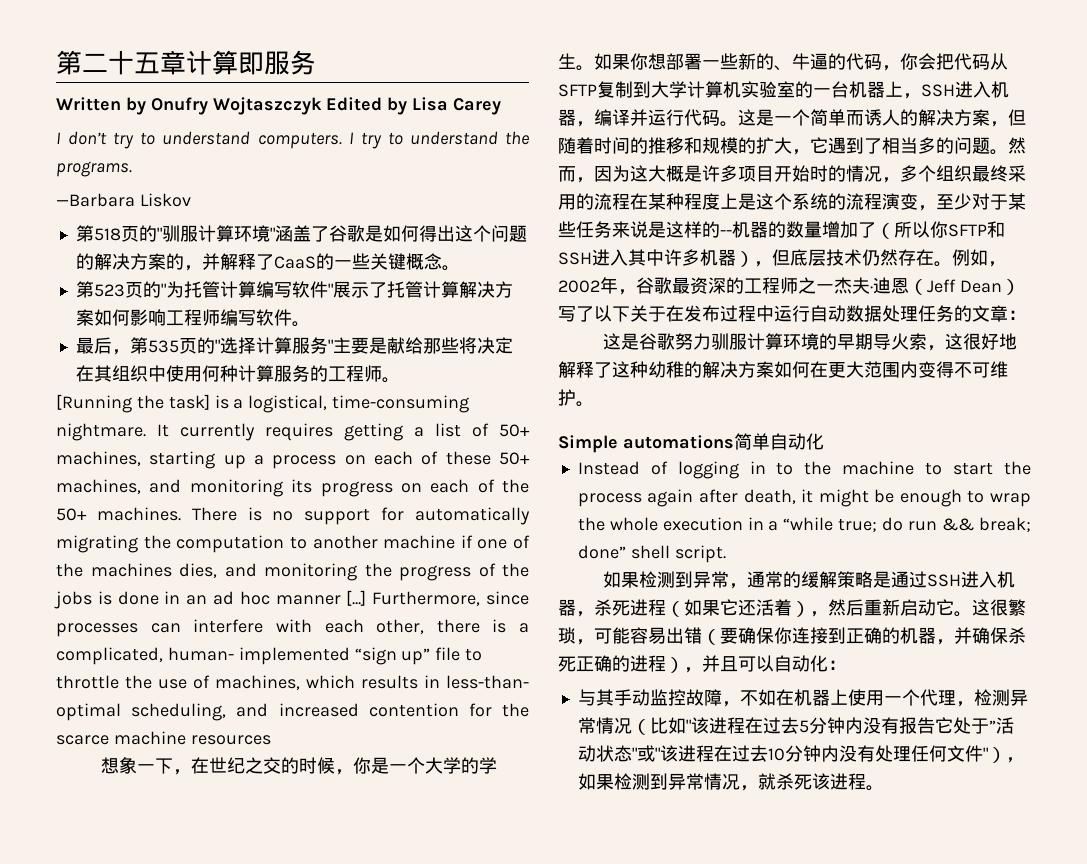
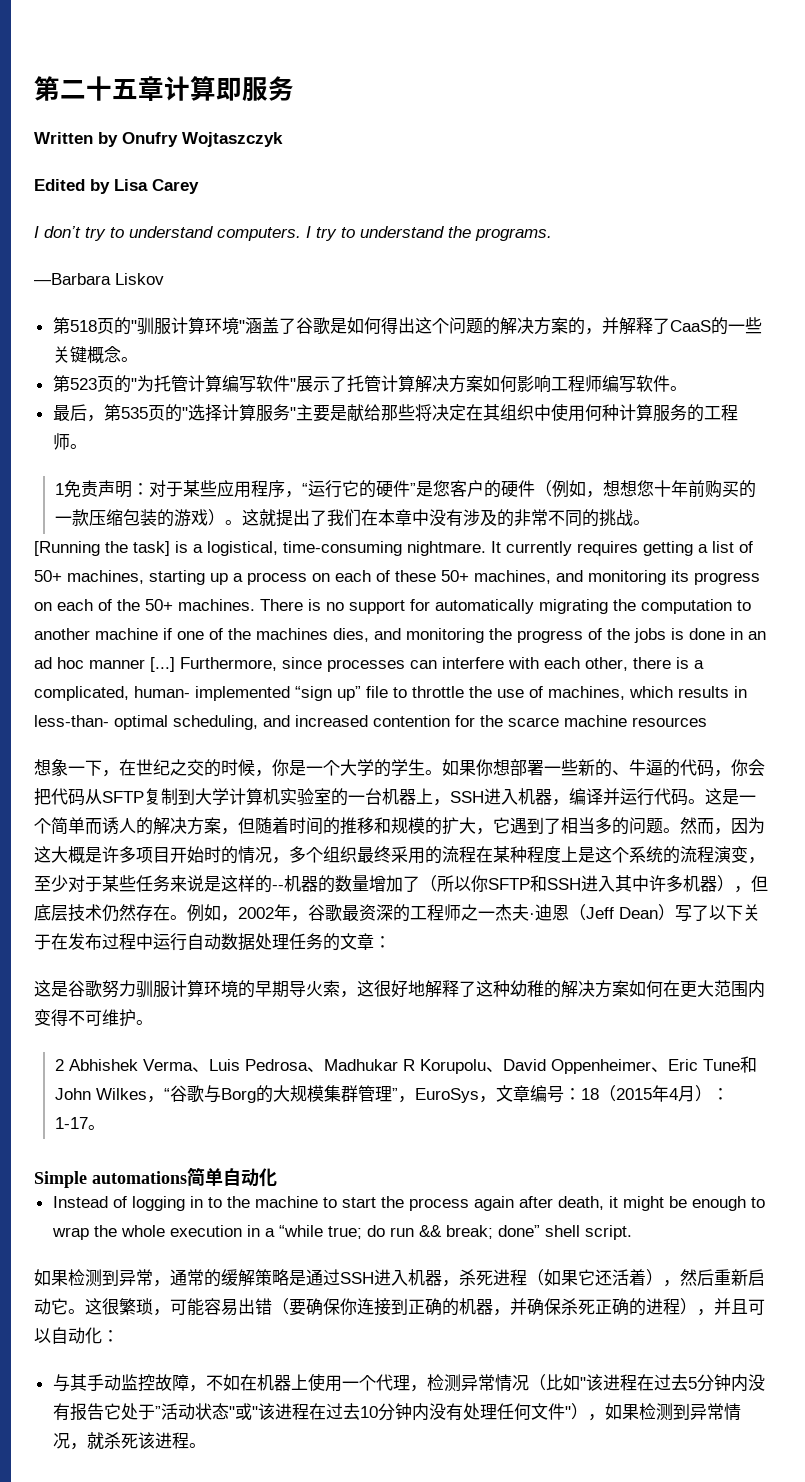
(322, 106) none -> (283, 139) //
(400, 380) none -> [54,480,756,498] [54,509,650,527] // 1免责声明：对于某些应用程序，“运行它的硬件”是您客户的硬件（例如，想想您十年前购买的一款压缩包装的游戏）。这就提出了我们在本章中没有涉及的非常不同的挑战。
(594, 404) none -> [54,1056,757,1074] [54,1085,729,1103] [54,1117,105,1130] // 2 Abhishek Verma、Luis Pedrosa、Madhukar R Korupolu、David Oppenheimer、Eric Tune和John Wilkes，“谷歌与Borg的大规模集群管理”，EuroSys，文章编号：18（2015年4月）：1-17。

